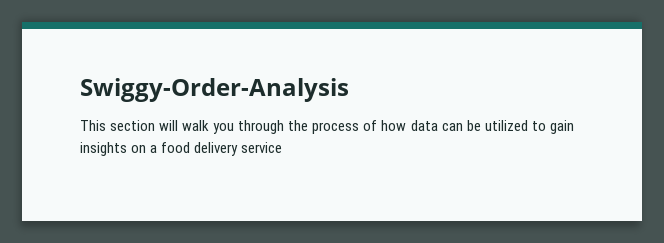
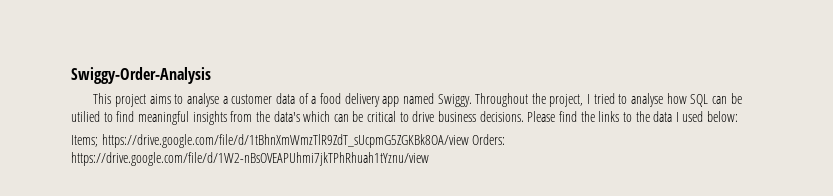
[110,120,574,134] [80,142,283,156] section will walk you through the process of how data can be utilized to gain insights on a food delivery service -> [115,93,742,107] [71,111,739,125] [71,134,506,148] [71,152,429,166] project aims to analyse a customer data of a food delivery app named Swiggy. Throughout the project, I tried to analyse how SQL can be utilied to find meaningful insights from the data's which can be critical to drive business decisions. Please find the links to the data I used below: // Items; https://drive.google.com/file/d/1tBhnXmWmzTlR9ZdT_sUcpmG5ZGKBk8OA/view Orders: https://drive.google.com/file/d/1W2-nBsOVEAPUhmi7jkTPhRhuah1tYznu/view

